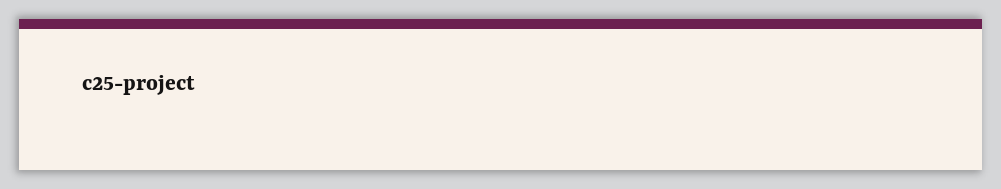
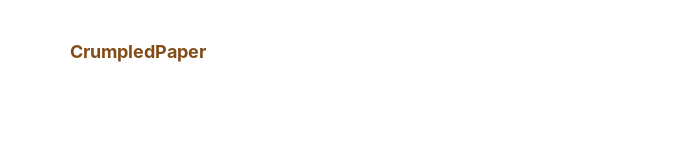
[82,75,195,95] c25-project -> [70,45,206,62] CrumpledPaper

